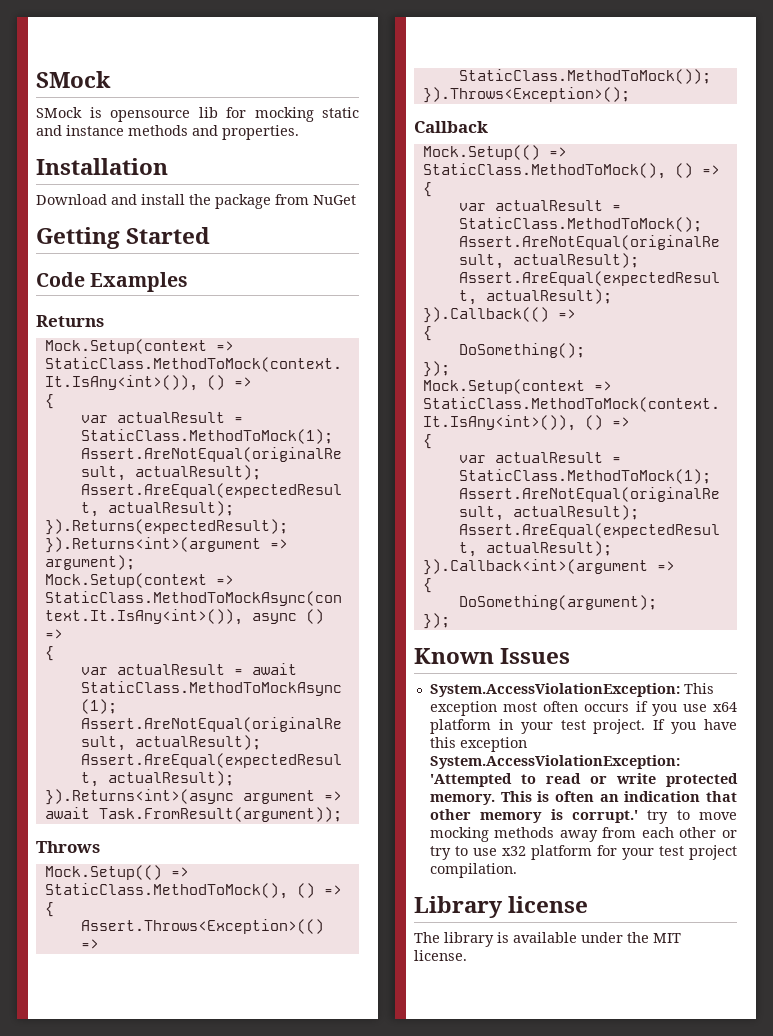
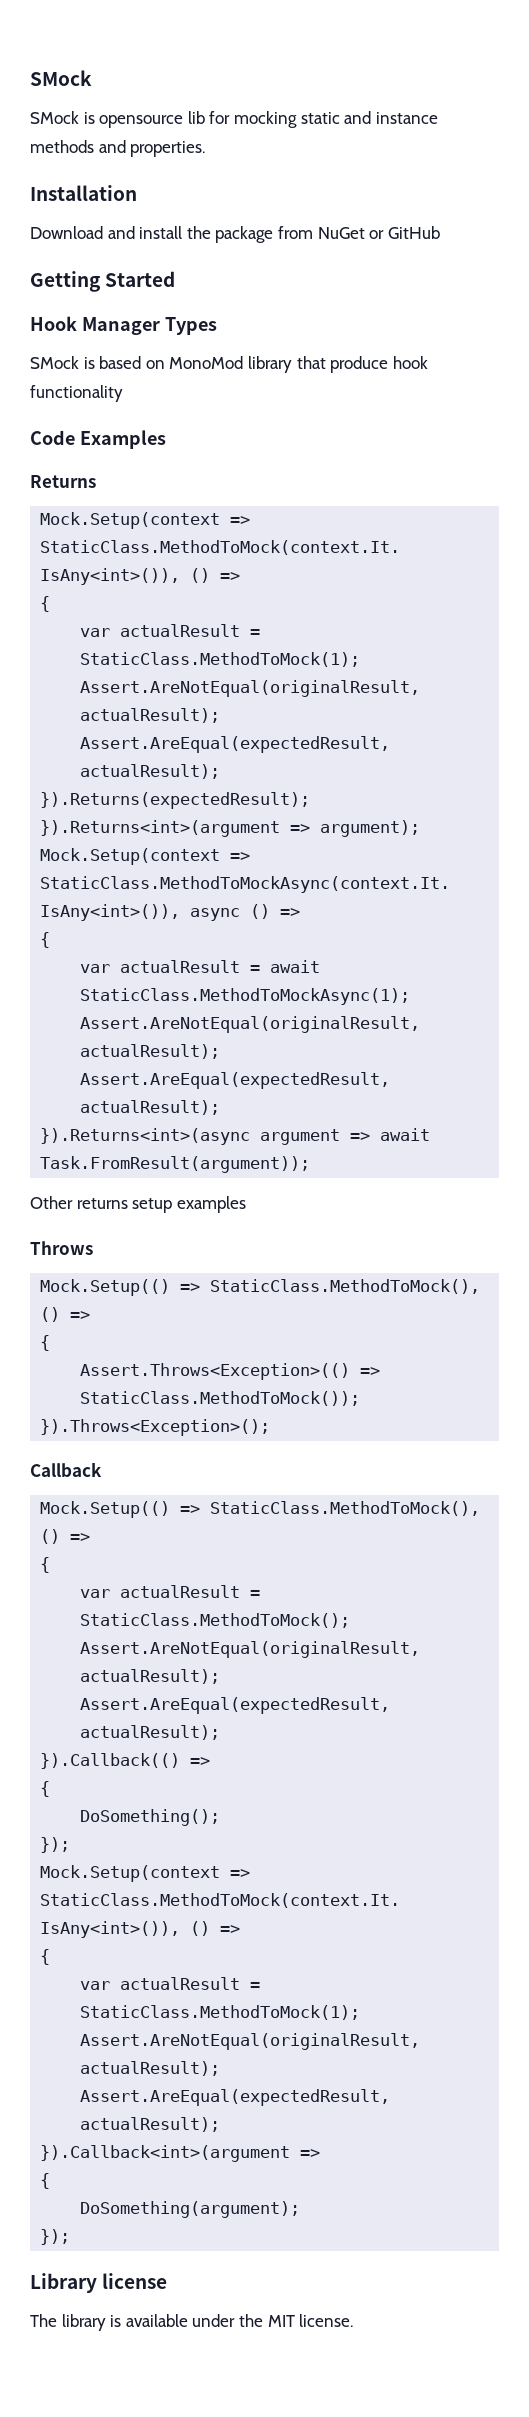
(356, 200) none -> [369,226,440,239] or GitHub
(211, 235) none -> [30,316,217,335] [30,356,428,373] [30,385,123,402] // Hook Manager Types // SMock is based on MonoMod library that produce hook functionality
(342, 814) none -> [30,1196,246,1213] // Other returns setup examples
[414,648,571,664] [429,683,714,697] [429,701,737,716] [429,719,737,734] [429,737,527,752] [429,755,680,769] [429,773,738,787] [429,791,737,805] [429,809,737,824] [429,827,737,842] [429,845,737,860] [429,863,517,878] // Known Issues // System.AccessViolationException: This exception most often occurs if you use x64 platform in your test project. If you have this exception System.AccessViolationException: 'Attempted to read or write protected memory. This is often an indication that other memory is corrupt.' try to move mocking methods away from each other or try to use x32 platform for your test project compilation. -> (71, 2237) none

